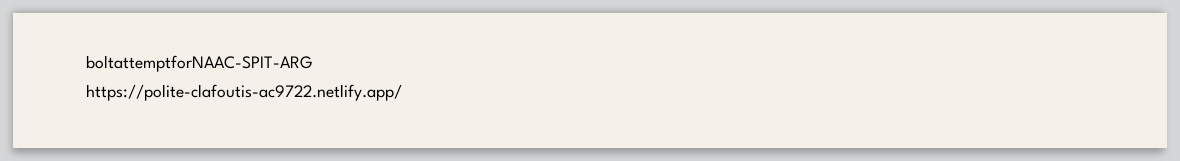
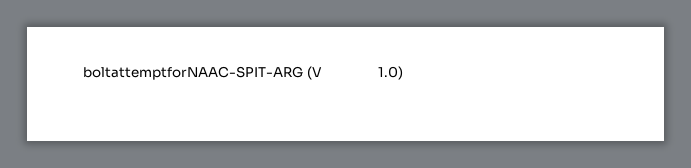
[86,84,402,101] // https://polite-clafoutis-ac9722.netlify.app/ -> [306,66,403,80] (V 1.0)

